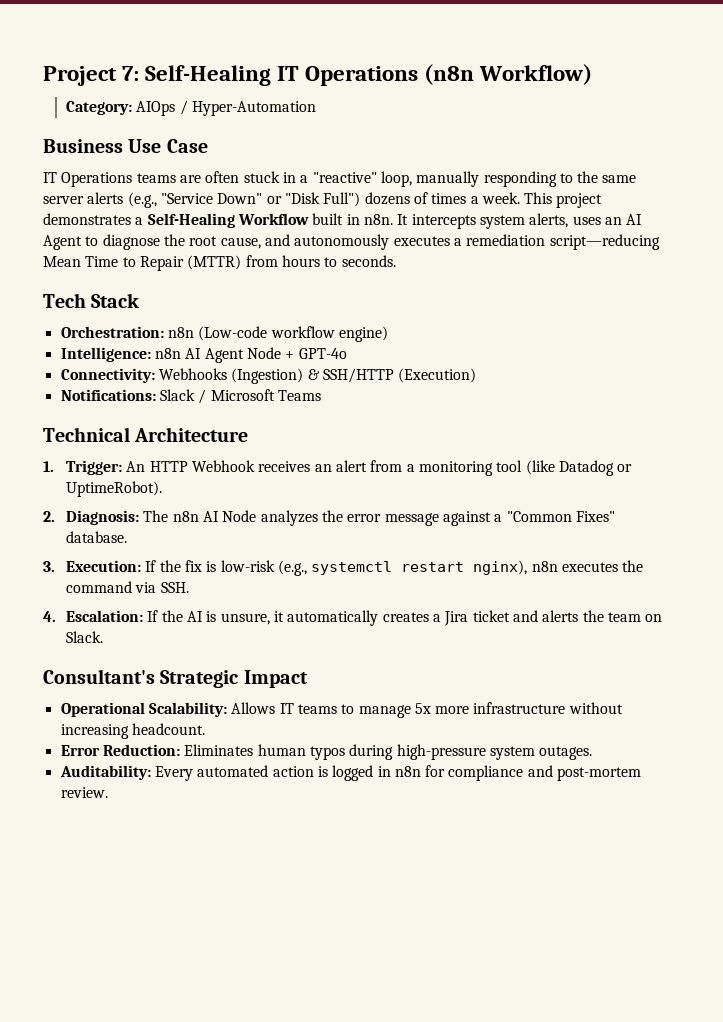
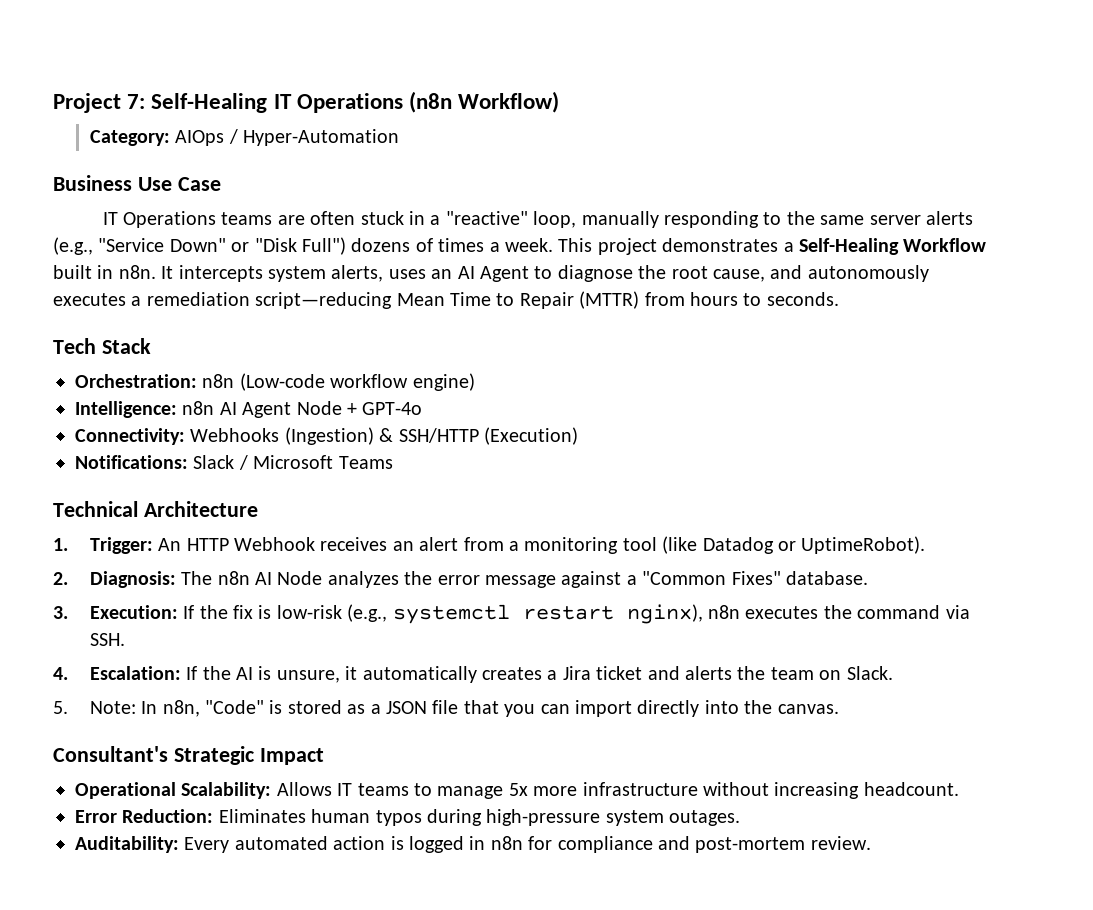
(104, 637) none -> [53,700,839,717] // 5. Note: In n8n, "Code" is stored as a JSON file that you can import directly into the canvas.

